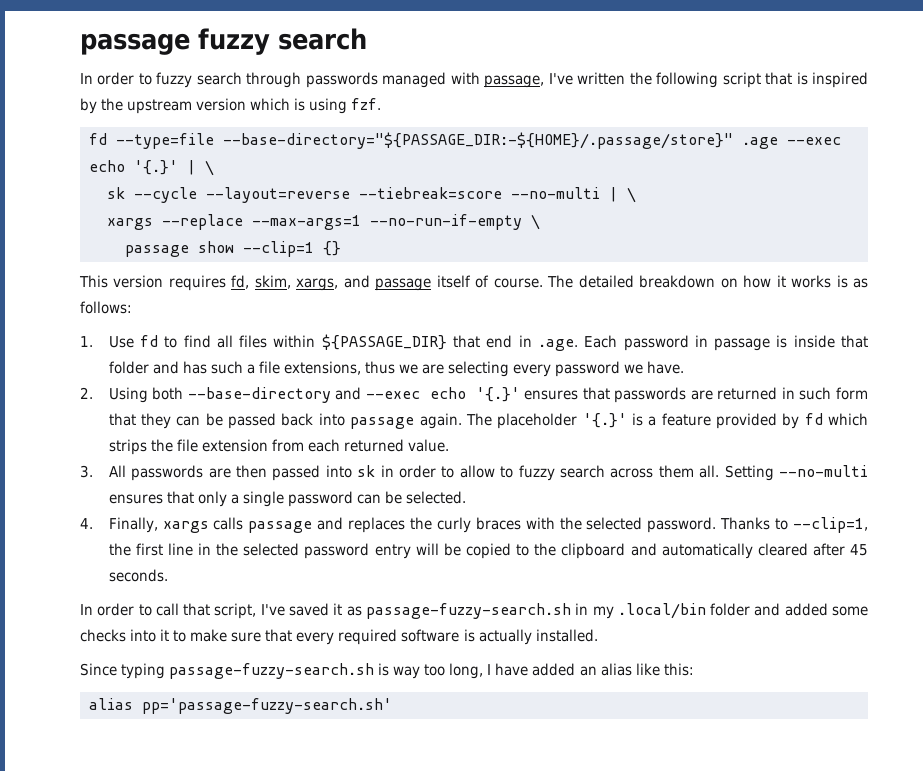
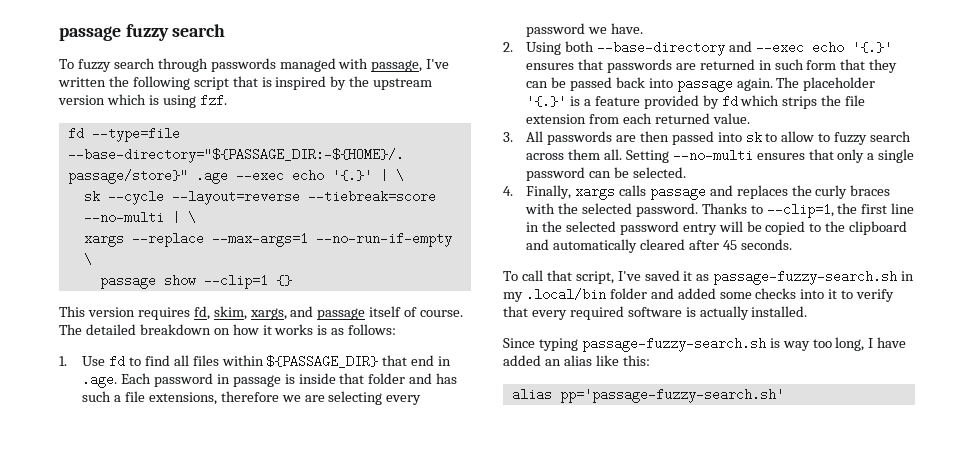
[80,72,152,85] In order to -> [59,59,74,69] To
[365,361,396,374] thus -> [220,391,279,402] therefore
[380,465,436,478] in order -> (762, 137) none
[80,603,152,616] In order to -> [503,271,518,281] To
[190,629,262,642] make sure -> [856,289,895,302] verify

